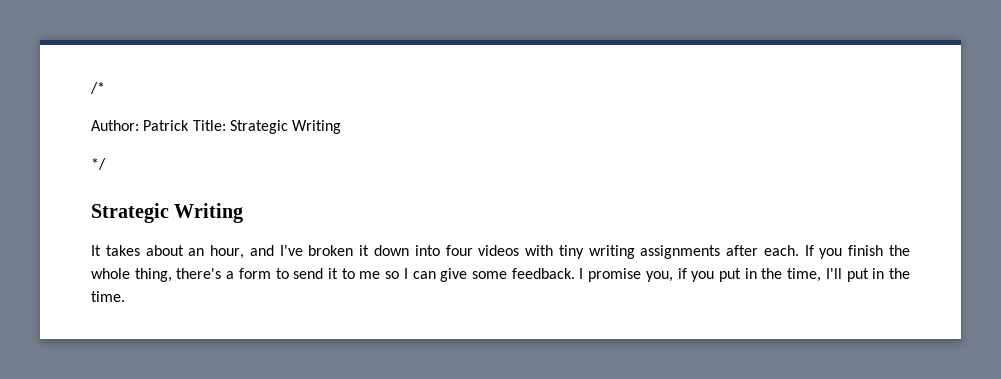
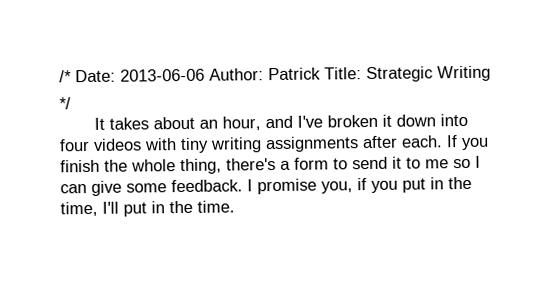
(105, 88) // -> [75,68,205,83] Date: 2013-06-06
[91,203,244,223] // Strategic Writing -> (71, 103) none

